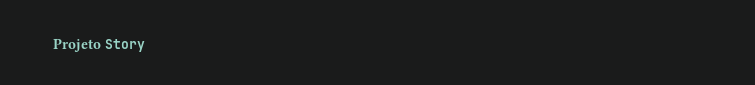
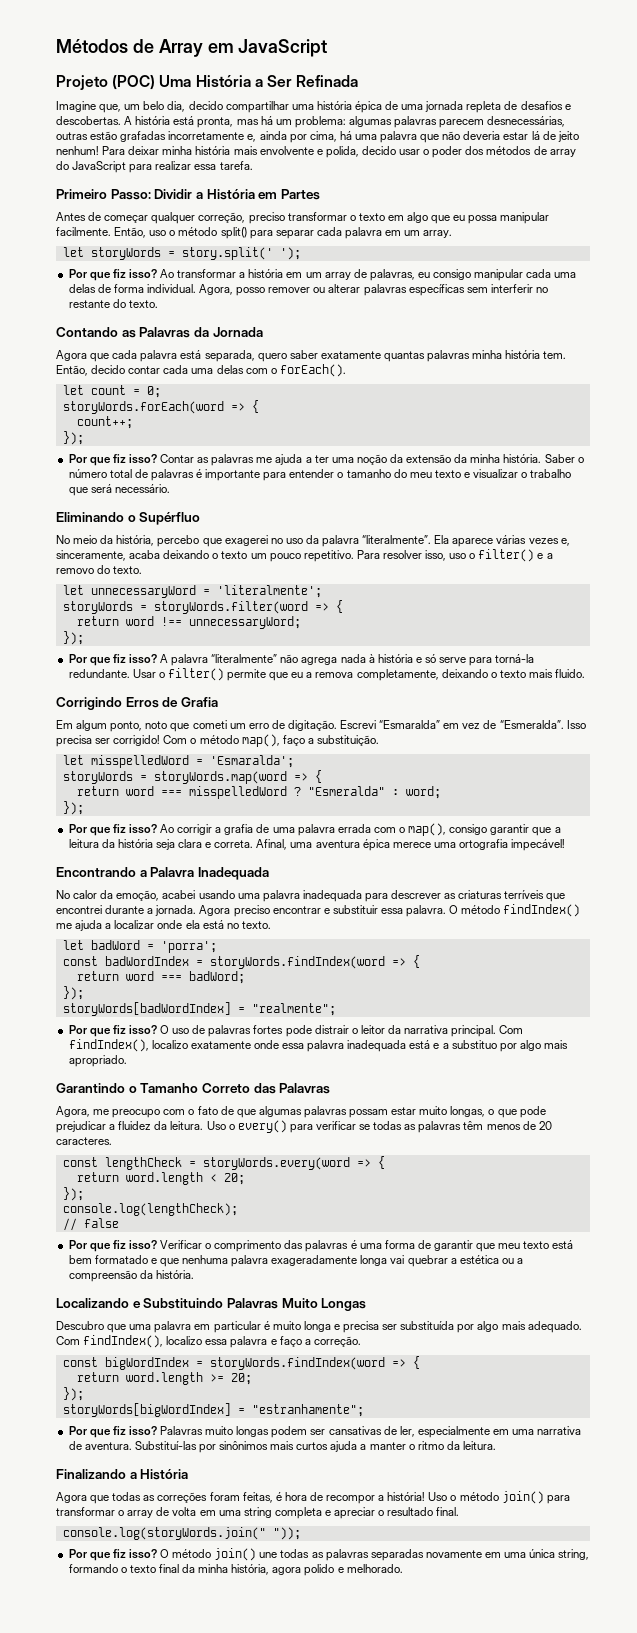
[53,38,145,52] Projeto Story -> [56,39,328,57] [56,75,359,90] [56,101,571,113] [56,116,566,128] [56,131,579,143] [56,146,576,158] [56,161,253,173] [56,189,320,200] [56,212,550,224] [56,227,453,239] [62,247,301,260] [68,269,577,281] [68,284,549,296] [68,299,158,308] [56,327,263,338] [56,350,567,362] [56,364,346,377] [62,385,161,398] [62,400,259,414] [76,416,133,429] [62,431,84,445] [68,454,584,466] [68,469,572,481] [68,484,170,496] [56,512,201,525] [56,535,570,547] [56,549,553,562] [56,565,143,574] [62,585,322,598] [62,600,343,614] [76,616,301,629] [62,631,84,645] [68,654,535,666] [68,668,586,681] [56,697,218,710] [56,720,586,732] [56,734,379,747] [62,755,294,768] [62,770,322,784] [76,786,441,799] [62,801,84,815] [68,823,561,836] [68,839,566,851] [56,867,269,880] [56,890,566,902] [56,904,581,917] [56,920,271,931] [62,940,217,953] [62,955,420,969] [76,971,245,984] [62,986,84,1000] [62,1002,336,1016] [68,1025,524,1037] [68,1039,569,1052] [68,1055,127,1067] [56,1083,331,1094] [56,1106,546,1118] [56,1120,552,1133] [56,1137,112,1145] [62,1156,385,1170] [76,1172,245,1185] [62,1187,84,1201] [62,1203,238,1216] [62,1218,119,1231] [68,1240,574,1252] [68,1255,524,1267] [68,1270,194,1282] [56,1298,367,1311] [56,1321,582,1333] [56,1335,361,1348] [62,1356,420,1370] [76,1372,252,1385] [62,1387,84,1401] [62,1403,364,1417] [68,1426,582,1438] [68,1441,497,1453] [56,1469,189,1480] [56,1491,570,1504] [56,1507,460,1519] [62,1527,301,1540] [68,1548,590,1561] [68,1564,403,1576] Métodos de Array em JavaScript // Projeto (POC) Uma História a Ser Refinada // Imagine que, um belo dia, decido compartilhar uma história épica de uma jornada repleta de desafios e descobertas. A história está pronta, mas há um problema: algumas palavras parecem desnecessárias, outras estão grafadas incorretamente e, ainda por cima, há uma palavra que não deveria estar lá de jeito nenhum! Para deixar minha história mais envolvente e polida, decido usar o poder dos métodos de array do JavaScript para realizar essa tarefa. // Primeiro Passo: Dividir a História em Partes // Antes de começar qualquer correção, preciso transformar o texto em algo que eu possa manipular facilmente. Então, uso o método split() para separar cada palavra em um array. // let storyWords = story.split(' '); // Por que fiz isso? Ao transformar a história em um array de palavras, eu consigo manipular cada uma delas de forma individual. Agora, posso remover ou alterar palavras específicas sem interferir no restante do texto. // Contando as Palavras da Jornada // Agora que cada palavra está separada, quero saber exatamente quantas palavras minha história tem. Então, decido contar cada uma delas com o forEach(). // let count = 0; // storyWords.forEach(word => { // count++; // }); // Por que fiz isso? Contar as palavras me ajuda a ter uma noção da extensão da minha história. Saber o número total de palavras é importante para entender o tamanho do meu texto e visualizar o trabalho que será necessário. // Eliminando o Supérfluo // No meio da história, percebo que exagerei no uso da palavra “literalmente”. Ela aparece várias vezes e, sinceramente, acaba deixando o texto um pouco repetitivo. Para resolver isso, uso o filter() e a removo do texto. // let unnecessaryWord = 'literalmente'; // storyWords = storyWords.filter(word => { // return word !== unnecessaryWord; // }); // Por que fiz isso? A palavra “literalmente” não agrega nada à história e só serve para torná-la redundante. Usar o filter() permite que eu a remova completamente, deixando o texto mais fluido. // Corrigindo Erros de Grafia // Em algum ponto, noto que cometi um erro de digitação. Escrevi “Esmaralda” em vez de “Esmeralda”. Isso precisa ser corrigido! Com o método map(), faço a substituição. // let misspelledWord = 'Esmaralda'; // storyWords = storyWords.map(word => { // return word === misspelledWord ? "Esmeralda" : word; // }); // Por que fiz isso? Ao corrigir a grafia de uma palavra errada com o map(), consigo garantir que a leitura da história seja clara e correta. Afinal, uma aventura épica merece uma ortografia impecável! // Encontrando a Palavra Inadequada // No calor da emoção, acabei usando uma palavra inadequada para descrever as criaturas terríveis que encontrei durante a jornada. Agora preciso encontrar e substituir essa palavra. O método findIndex() me ajuda a localizar onde ela está no texto. // let badWord = 'porra'; // const badWordIndex = storyWords.findIndex(word => { // return word === badWord; // }); // storyWords[badWordIndex] = "realmente"; // Por que fiz isso? O uso de palavras fortes pode distrair o leitor da narrativa principal. Com findIndex(), localizo exatamente onde essa palavra inadequada está e a substituo por algo mais apropriado. // Garantindo o Tamanho Correto das Palavras // Agora, me preocupo com o fato de que algumas palavras possam estar muito longas, o que pode prejudicar a fluidez da leitura. Uso o every() para verificar se todas as palavras têm menos de 20 caracteres. // const lengthCheck = storyWords.every(word => { // return word.length < 20; // }); // console.log(lengthCheck); // // false // Por que fiz isso? Verificar o comprimento das palavras é uma forma de garantir que meu texto está bem formatado e que nenhuma palavra exageradamente longa vai quebrar a estética ou a compreensão da história. // Localizando e Substituindo Palavras Muito Longas // Descubro que uma palavra em particular é muito longa e precisa ser substituída por algo mais adequado. Com findIndex(), localizo essa palavra e faço a correção. // const bigWordIndex = storyWords.findIndex(word => { // return word.length >= 20; // }); // storyWords[bigWordIndex] = "estranhamente"; // Por que fiz isso? Palavras muito longas podem ser cansativas de ler, especialmente em uma narrativa de aventura. Substituí-las por sinônimos mais curtos ajuda a manter o ritmo da leitura. // Finalizando a História // Agora que todas as correções foram feitas, é hora de recompor a história! Uso o método join() para transformar o array de volta em uma string completa e apreciar o resultado final. // console.log(storyWords.join(" ")); // Por que fiz isso? O método join() une todas as palavras separadas novamente em uma única string, formando o texto final da minha história, agora polido e melhorado.

